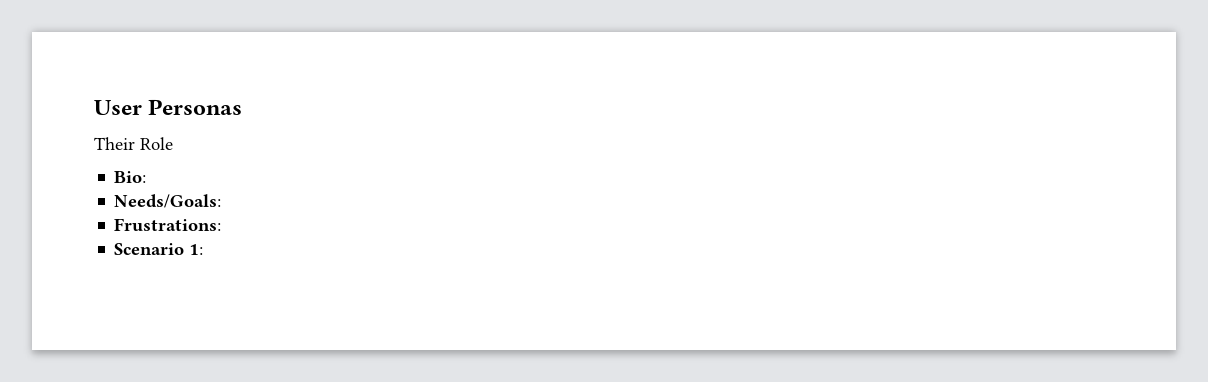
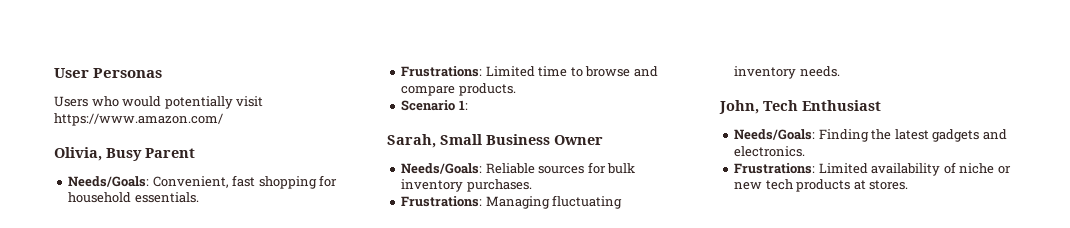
[94,137,173,150] [114,171,147,183] [114,194,222,208] [114,218,222,232] [114,243,204,255] Their Role // Bio: // Needs/Goals: // Frustrations: // Scenario 1: -> [54,96,264,109] [54,113,223,126] [54,147,195,161] [68,175,338,189] [68,192,199,203] [401,66,658,77] [401,83,516,96] [401,100,468,111] [387,134,603,148] [401,162,636,174] [401,179,532,192] [401,195,623,209] [734,66,840,79] [719,100,881,114] [734,129,1007,142] [734,146,806,157] [734,162,1011,176] [734,179,909,192] Users who would potentially visit https://www.amazon.com/ // Olivia, Busy Parent // Needs/Goals: Convenient, fast shopping for household essentials. // Frustrations: Limited time to browse and compare products. // Scenario 1: // Sarah, Small Business Owner // Needs/Goals: Reliable sources for bulk inventory purchases. // Frustrations: Managing fluctuating inventory needs. // John, Tech Enthusiast // Needs/Goals: Finding the latest gadgets and electronics. // Frustrations: Limited availability of niche or new tech products at stores.

